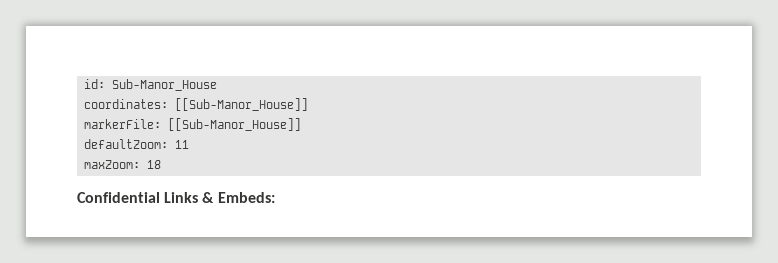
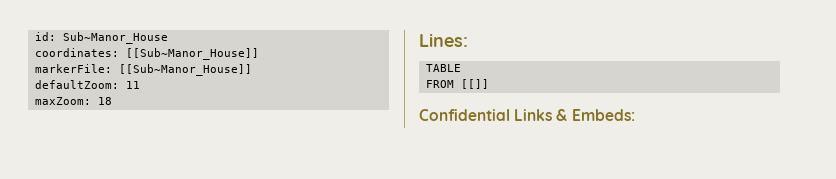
[111,79,217,91] Sub-Manor_House -> [62,32,168,44] Sub~Manor_House
[174,98,308,111] [[Sub-Manor_House]] -> [125,48,259,60] [[Sub~Manor_House]]
[167,118,301,131] [[Sub-Manor_House]] -> [118,64,252,76] [[Sub~Manor_House]]
(161, 164) none -> [419,33,468,47] [425,64,461,72] [425,79,489,89] // Lines: // TABLE // FROM [[]]

